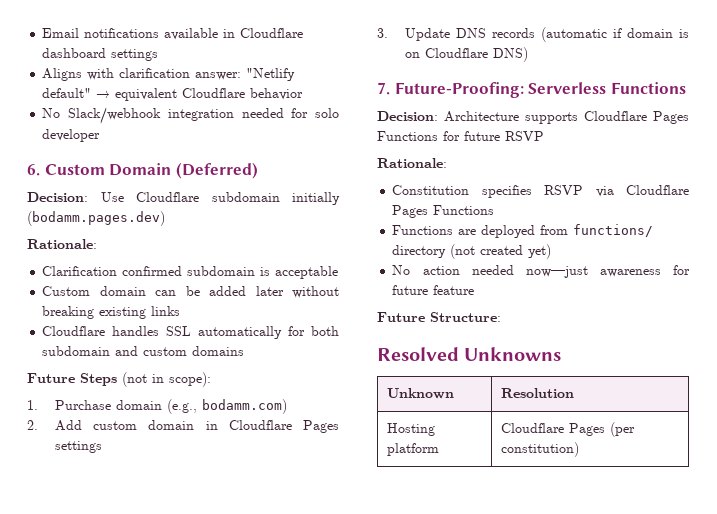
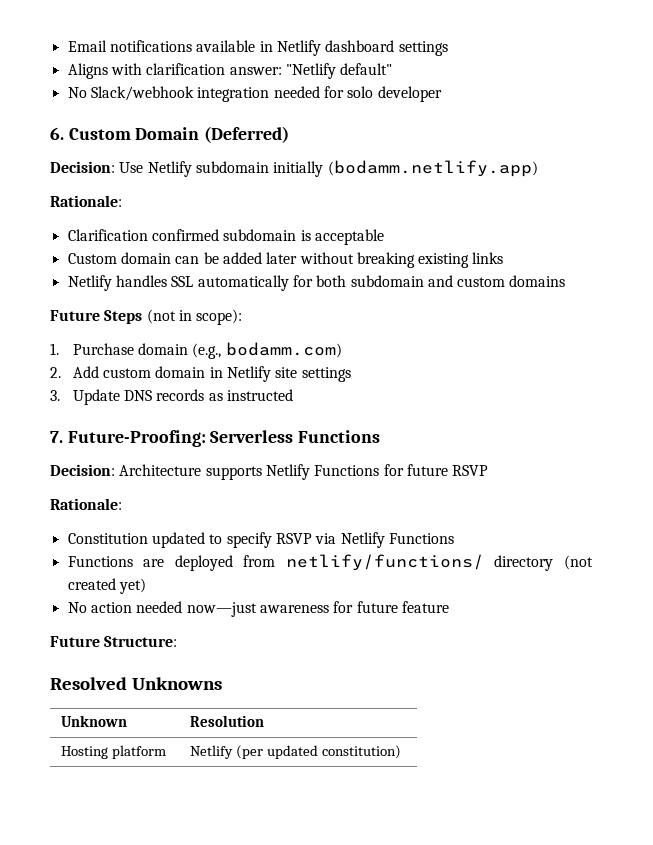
[240,28,304,38] Cloudflare -> [276,40,321,56] Netlify
[96,88,304,101] → equivalent Cloudflare behavior -> (393, 69) none
[136,192,199,202] Cloudflare -> [147,161,192,177] Netlify
[27,211,165,226] (bodamm.pages.dev) -> [327,160,538,177] (bodamm.netlify.app)
[42,326,106,336] Cloudflare -> [67,275,112,291] Netlify
[228,420,339,433] Cloudflare Pages -> [226,366,298,382] Netlify site
[540,27,689,42] [404,47,528,62] (automatic if domain is on Cloudflare DNS) -> [208,389,293,401] as instructed
[584,111,689,124] Cloudflare Pages -> [265,464,310,480] Netlify
[481,185,689,198] [392,205,429,218] specifies RSVP via Cloudflare Pages -> [151,532,385,548] updated to specify RSVP via Netlify
[573,224,654,237] functions/ -> [285,554,484,571] netlify/functions/
[500,422,635,437] Cloudflare Pages (per -> [190,745,318,759] Netlify (per updated

